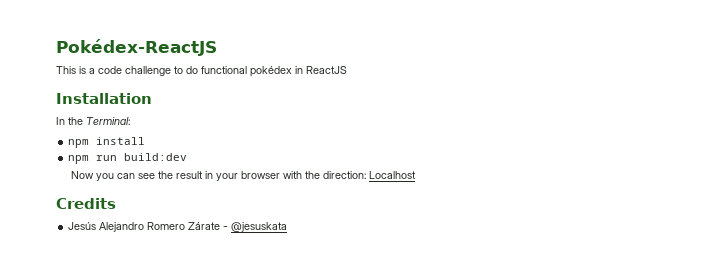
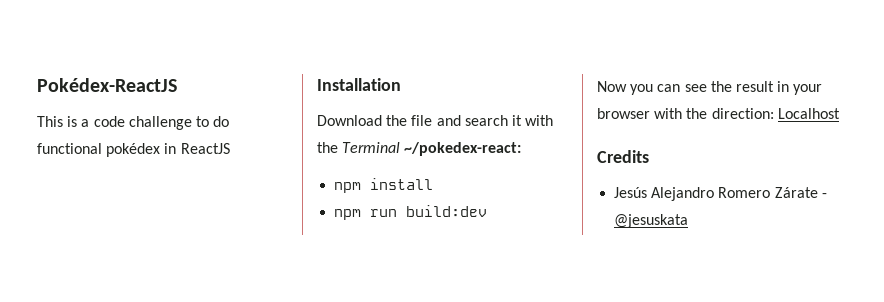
[56,117,130,125] In the Terminal: -> [317,115,554,126] [317,142,522,156] Download the file and search it with the Terminal ~/pokedex-react:

